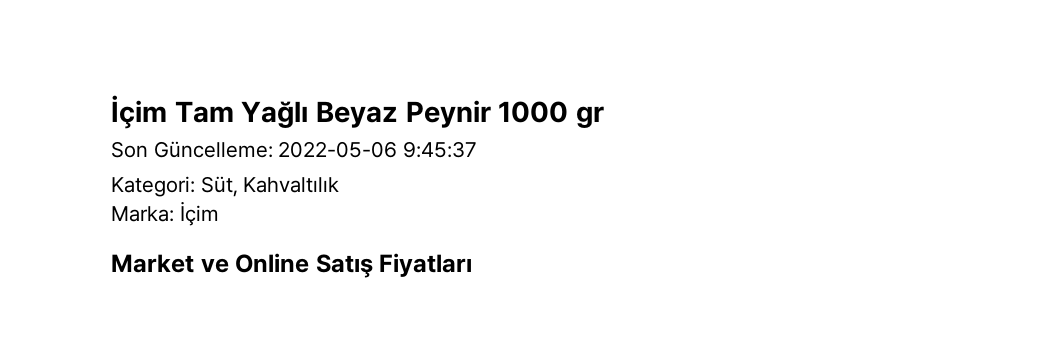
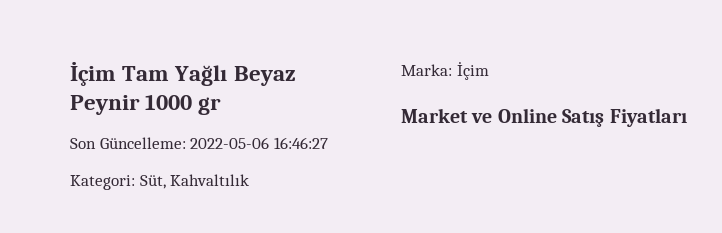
[403,141,478,158] 9:45:37 -> [273,137,328,149] 16:46:27

